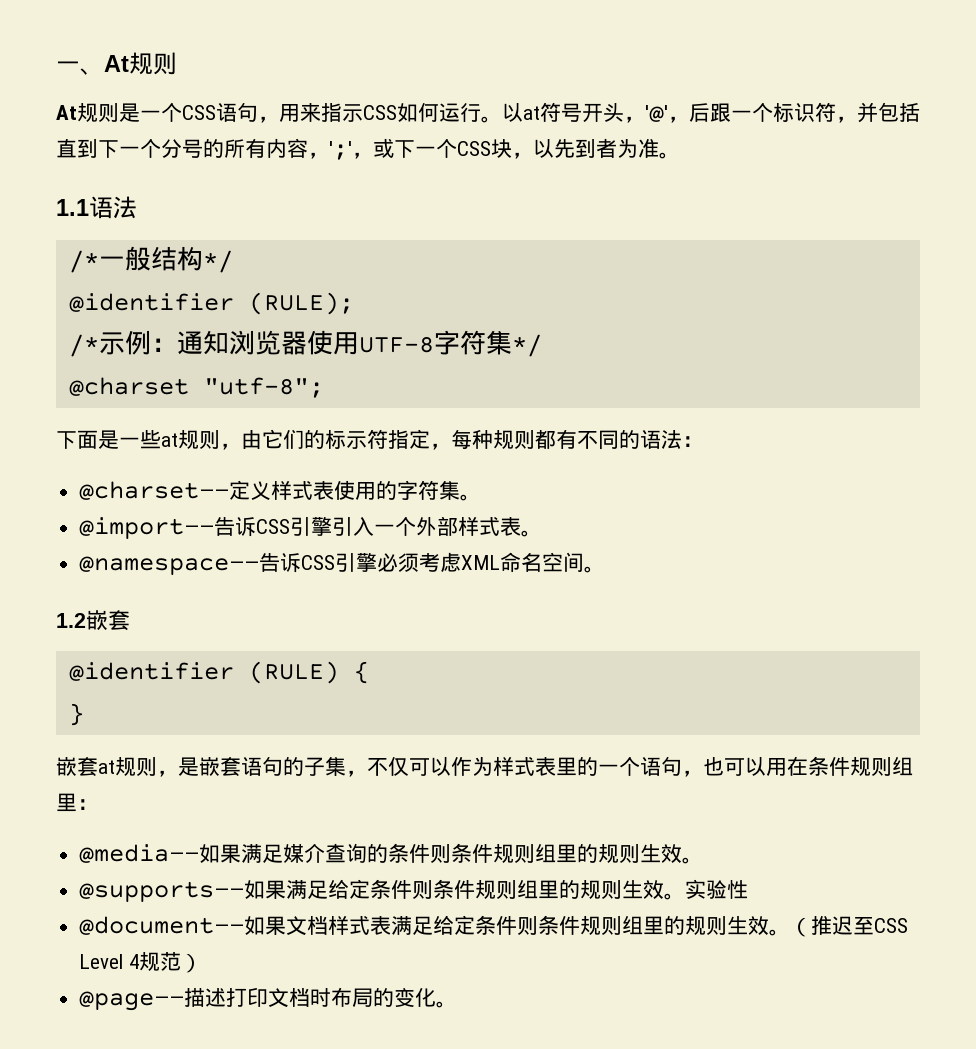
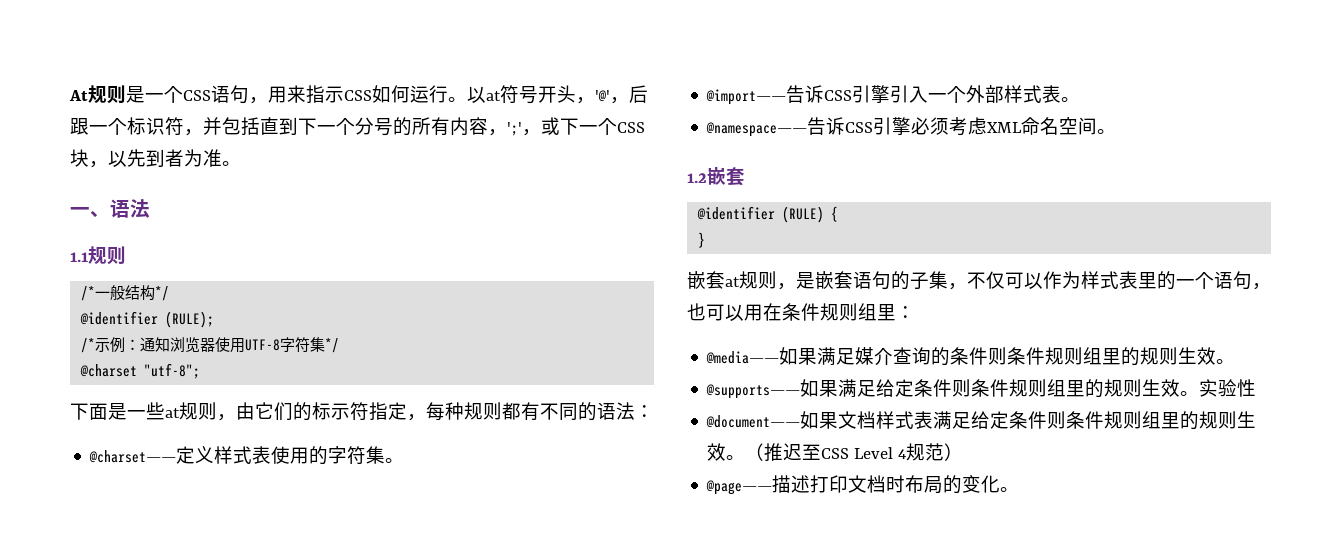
[56,52,177,75] 一、At规则 // -> (69, 95) none
[56,196,137,219] 1.1语法 -> [70,199,150,218] [70,246,126,265] 一、语法 // 1.1规则

